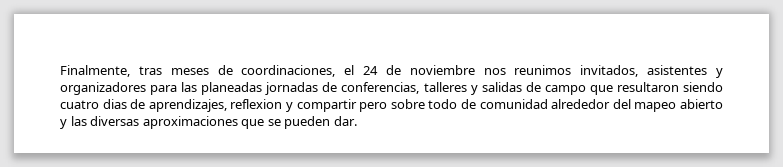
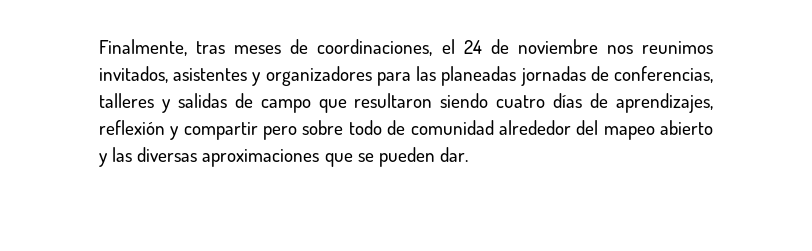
[102,99,127,109] dias -> [553,93,583,108] días
[230,99,283,109] reflexion -> [99,120,165,135] reflexión

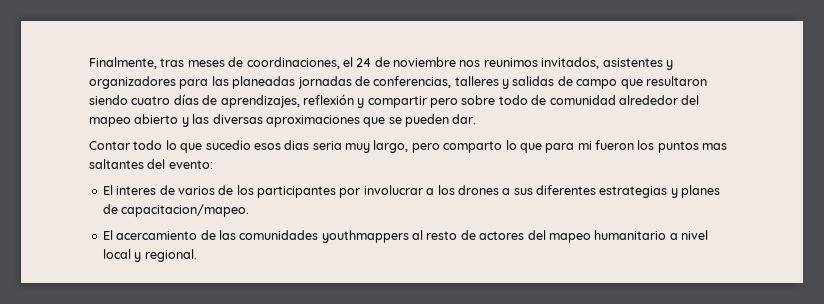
(468, 154) none -> [89,140,728,153] [89,159,213,169] [102,185,721,198] [102,204,250,217] [102,230,708,243] [102,249,197,262] // Contar todo lo que sucedio esos dias seria muy largo, pero comparto lo que para mi fueron los puntos mas saltantes del evento: // El interes de varios de los participantes por involucrar a los drones a sus diferentes estrategias y planes de capacitacion/mapeo. // El acercamiento de las comunidades youthmappers al resto de actores del mapeo humanitario a nivel local y regional.

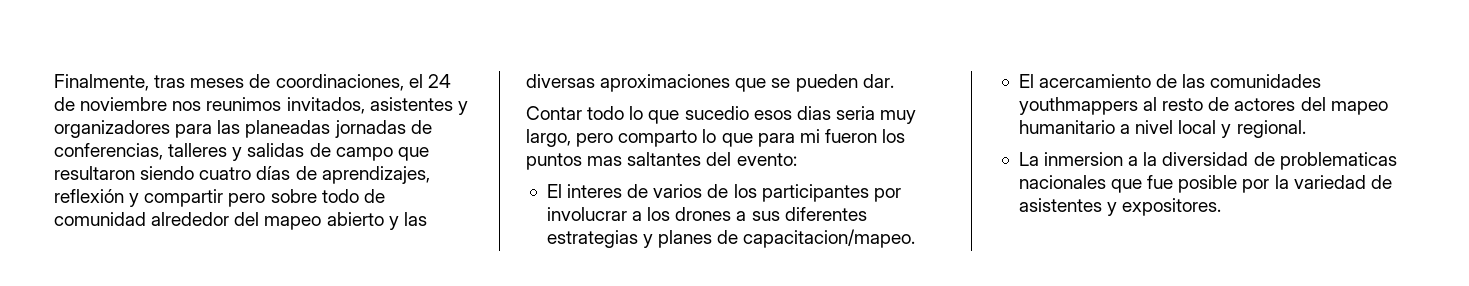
(197, 255) none -> [1018,152,1397,170] [1018,175,1392,193] [1018,198,1222,216] // La inmersion a la diversidad de problematicas nacionales que fue posible por la variedad de asistentes y expositores.

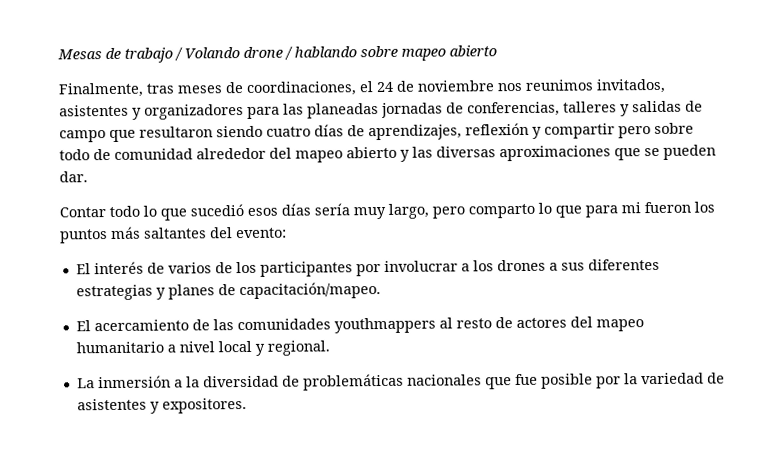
(54, 82) none -> [57,45,497,63] Mesas de trabajo / Volando drone / hablando sobre mapeo abierto //
[684,106,875,120] sucedio esos dias seria -> [190,203,350,217] sucedió esos días sería
[587,156,623,166] mas -> [111,226,141,239] más
[567,184,623,198] interes -> [93,261,144,275] interés
[743,229,916,248] capacitacion/mapeo. -> [238,282,381,300] capacitación/mapeo.
[1044,152,1124,166] inmersion -> [97,375,171,389] inmersión
[1279,152,1397,170] problematicas -> [302,373,404,391] problemáticas

